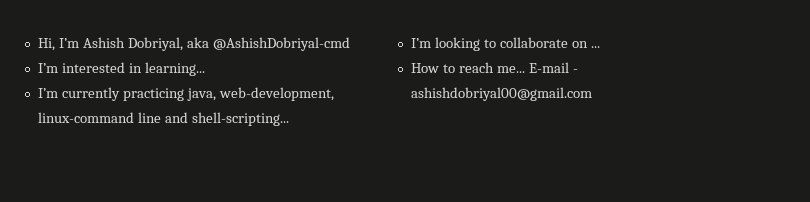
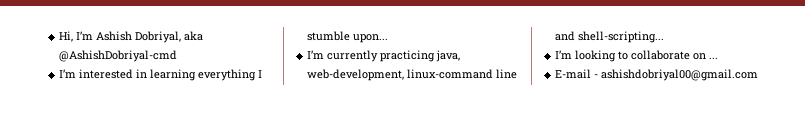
[144,62,205,76] learning... -> [150,69,263,81] [307,31,389,43] learning everything I stumble upon...
[410,62,525,73] How to reach me... -> (719, 58) none

